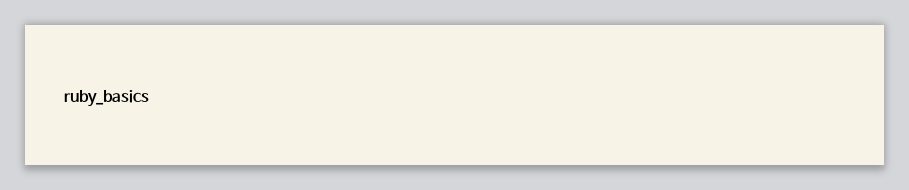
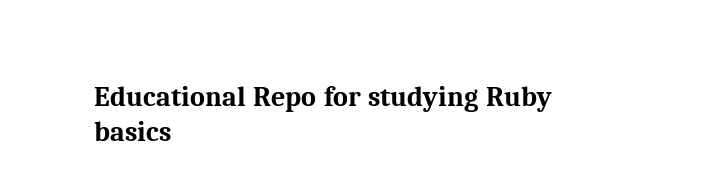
[64,90,149,107] ruby_basics -> [94,86,552,112] [94,121,171,141] Educational Repo for studying Ruby basics

